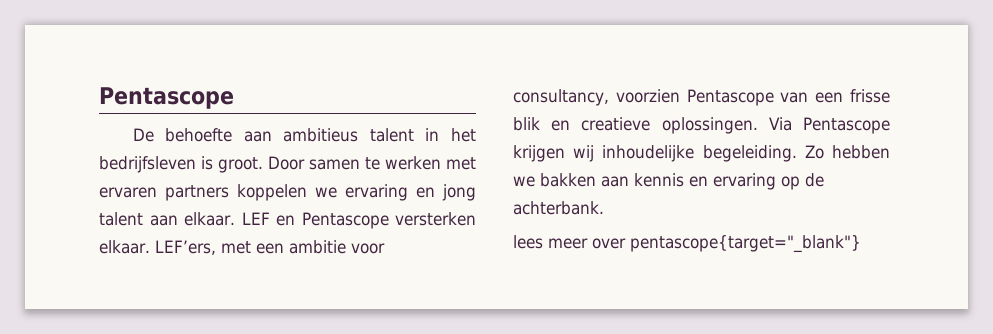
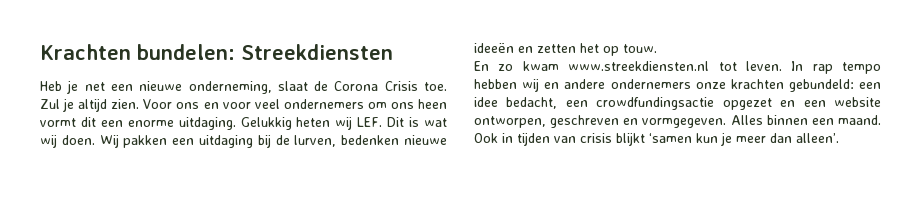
[99,87,234,109] [132,128,476,142] [99,156,476,173] [99,184,476,201] [99,212,476,229] [99,240,385,255] [513,89,890,106] [513,117,890,134] [513,145,890,162] [513,173,824,190] [513,201,604,215] [513,235,861,253] Pentascope // De behoefte aan ambitieus talent in het bedrijfsleven is groot. Door samen te werken met ervaren partners koppelen we ervaring en jong talent aan elkaar. LEF en Pentascope versterken elkaar. LEF’ers, met een ambitie voor consultancy, voorzien Pentascope van een frisse blik en creatieve oplossingen. Via Pentascope krijgen wij inhoudelijke begeleiding. Zo hebben we bakken aan kennis en ervaring op de achterbank. // lees meer over pentascope{target="_blank"} -> [40,44,393,60] [40,80,448,94] [40,98,447,112] [40,116,448,130] [40,134,448,148] [474,42,657,56] [474,61,881,74] [474,78,881,92] [474,97,881,110] [474,115,881,128] [474,132,839,146] Krachten bundelen: Streekdiensten // Heb je net een nieuwe onderneming, slaat de Corona Crisis toe. Zul je altijd zien. Voor ons en voor veel ondernemers om ons heen vormt dit een enorme uitdaging. Gelukkig heten wij LEF. Dit is wat wij doen. Wij pakken een uitdaging bij de lurven, bedenken nieuwe ideeën en zetten het op touw. // En zo kwam www.streekdiensten.nl tot leven. In rap tempo hebben wij en andere ondernemers onze krachten gebundeld: een idee bedacht, een crowdfundingsactie opgezet en een website ontworpen, geschreven en vormgegeven. Alles binnen een maand. Ook in tijden van crisis blijkt ‘samen kun je meer dan alleen’.

